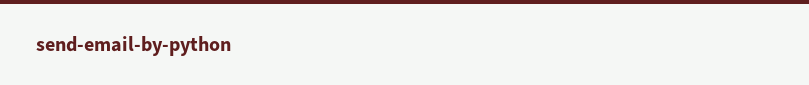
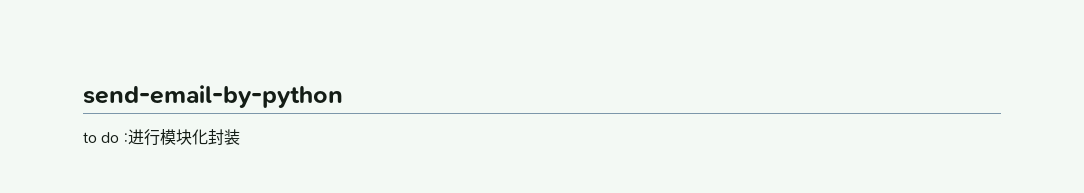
(231, 46) none -> [83,129,240,146] // to do :进行模块化封装

